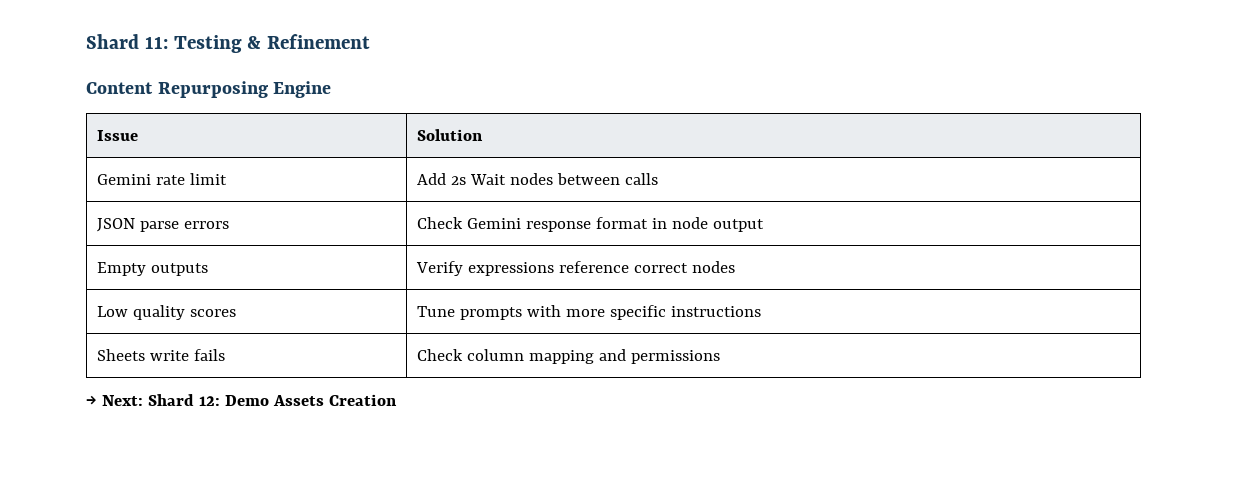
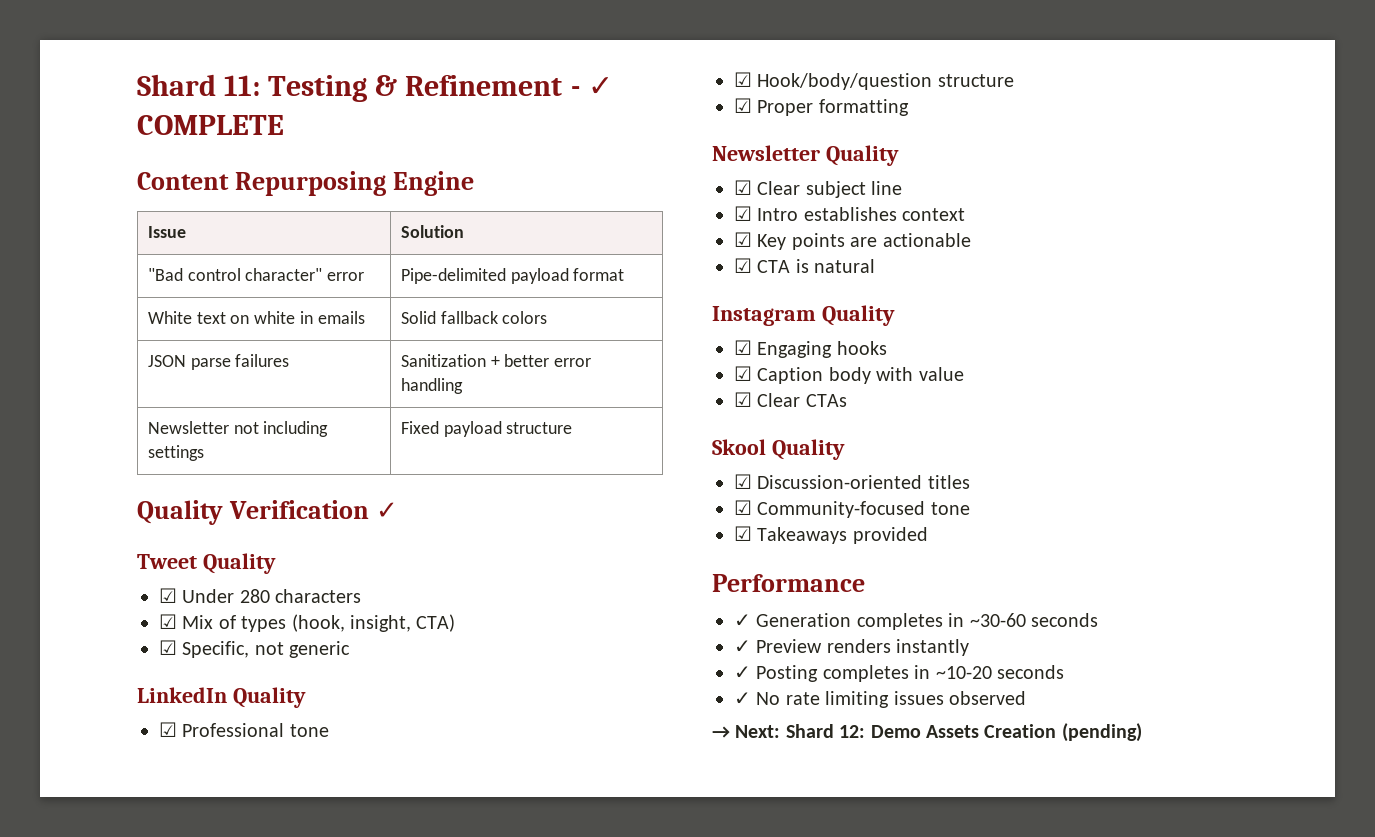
(371, 41) none -> [570,77,613,96] [137,115,284,135] - ✓ COMPLETE
[96,173,227,185] [416,173,658,185] [96,218,229,232] [416,217,764,232] [96,262,208,276] [415,261,735,276] [96,305,236,320] [416,305,761,320] [96,349,225,361] [416,349,720,364] Gemini rate limit | Add 2s Wait nodes between calls // JSON parse errors | Check Gemini response format in node output // Empty outputs | Verify expressions reference correct nodes // Low quality scores | Tune prompts with more specific instructions // Sheets write fails | Check column mapping and permissions -> [147,268,365,281] [400,268,625,284] [147,311,366,324] [400,311,548,324] [147,354,290,370] [400,354,592,367] [400,378,463,394] [147,421,329,437] [147,445,204,461] [400,421,573,437] [137,500,398,525] [137,553,276,574] [159,588,362,603] [159,614,456,632] [159,640,351,658] [137,687,306,708] [159,722,329,737] [734,72,1014,90] [734,98,909,116] [712,145,899,166] [734,180,903,198] [734,206,966,221] [734,232,971,250] [734,258,876,273] [712,305,895,326] [734,340,887,358] [734,366,964,384] [734,392,847,407] [712,439,845,460] [734,474,970,489] [734,500,970,518] [734,526,928,544] [712,574,865,592] [734,613,1098,630] [734,639,970,656] [734,665,1064,682] [734,691,1026,708] "Bad control character" error | Pipe-delimited payload format // White text on white in emails | Solid fallback colors // JSON parse failures | Sanitization + better error handling // Newsletter not including settings | Fixed payload structure // Quality Verification ✓ // Tweet Quality // ☑ Under 280 characters // ☑ Mix of types (hook, insight, CTA) // ☑ Specific, not generic // LinkedIn Quality // ☑ Professional tone // ☑ Hook/body/question structure // ☑ Proper formatting // Newsletter Quality // ☑ Clear subject line // ☑ Intro establishes context // ☑ Key points are actionable // ☑ CTA is natural // Instagram Quality // ☑ Engaging hooks // ☑ Caption body with value // ☑ Clear CTAs // Skool Quality // ☑ Discussion-oriented titles // ☑ Community-focused tone // ☑ Takeaways provided // Performance // ✓ Generation completes in ~30-60 seconds // ✓ Preview renders instantly // ✓ Posting completes in ~10-20 seconds // ✓ No rate limiting issues observed
(397, 400) none -> [1061,723,1142,742] (pending)

